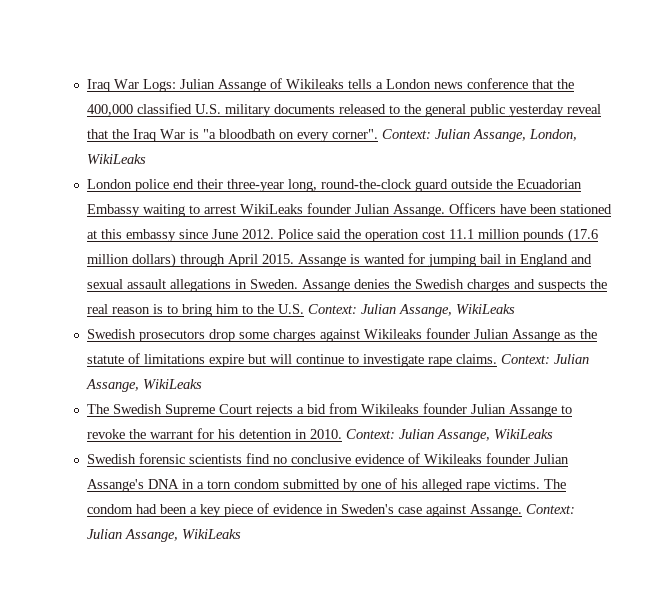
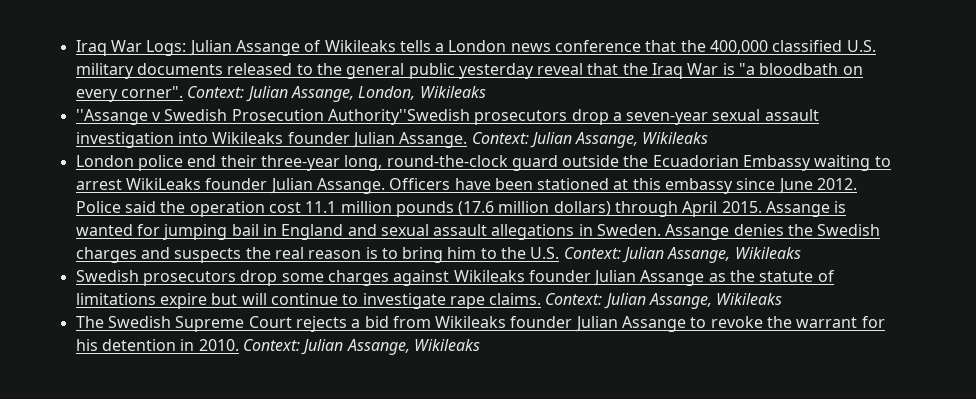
[86,154,146,164] WikiLeaks -> [419,86,486,98] [75,109,819,125] [75,132,709,148] Wikileaks // ''Assange v Swedish Prosecution Authority''Swedish prosecutors drop a seven-year sexual assault investigation into Wikileaks founder Julian Assange. Context: Julian Assange, Wikileaks
[455,304,515,314] WikiLeaks -> [734,247,801,259] Wikileaks
[142,379,202,389] WikiLeaks -> [716,293,783,305] Wikileaks
[493,429,553,439] [86,453,569,464] [86,478,566,492] [86,503,575,517] [86,529,241,542] WikiLeaks // Swedish forensic scientists find no conclusive evidence of Wikileaks founder Julian Assange's DNA in a torn condom submitted by one of his alleged rape victims. The condom had been a key piece of evidence in Sweden's case against Assange. Context: Julian Assange, WikiLeaks -> [413,339,480,351] Wikileaks

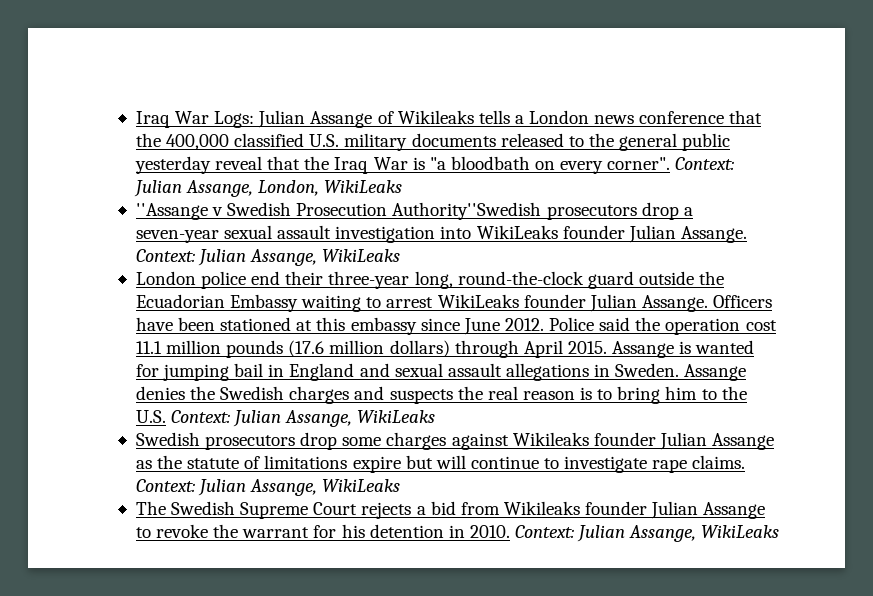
[419,86,486,98] Wikileaks -> [324,180,403,193] WikiLeaks
[212,132,284,144] Wikileaks -> [476,225,558,239] WikiLeaks
[642,132,709,144] Wikileaks -> [322,249,401,262] WikiLeaks
[734,247,801,259] Wikileaks -> [357,410,436,423] WikiLeaks
[716,293,783,305] Wikileaks -> [322,479,401,492] WikiLeaks
[413,339,480,351] Wikileaks -> [701,525,780,538] WikiLeaks

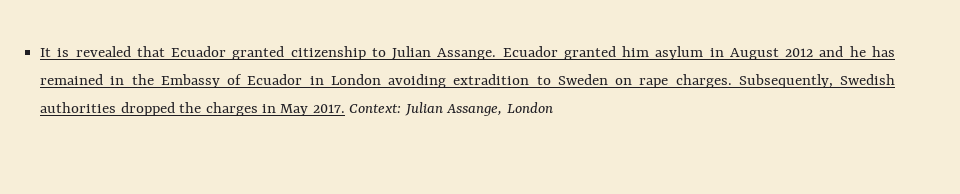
[135,110,763,128] [135,133,731,151] [134,156,735,174] [133,180,403,197] [135,202,693,220] [135,225,747,243] [135,249,401,266] [135,271,725,289] [135,294,773,312] [135,317,777,335] [135,340,755,358] [135,363,747,381] [135,386,747,404] [135,410,436,427] [135,432,775,450] [135,455,746,473] [135,479,401,496] [135,501,766,519] [135,524,780,542] Iraq War Logs: Julian Assange of Wikileaks tells a London news conference that the 400,000 classified U.S. military documents released to the general public yesterday reveal that the Iraq War is "a bloodbath on every corner". Context: Julian Assange, London, WikiLeaks // ''Assange v Swedish Prosecution Authority''Swedish prosecutors drop a seven-year sexual assault investigation into WikiLeaks founder Julian Assange. Context: Julian Assange, WikiLeaks // London police end their three-year long, round-the-clock guard outside the Ecuadorian Embassy waiting to arrest WikiLeaks founder Julian Assange. Officers have been stationed at this embassy since June 2012. Police said the operation cost 11.1 million pounds (17.6 million dollars) through April 2015. Assange is wanted for jumping bail in England and sexual assault allegations in Sweden. Assange denies the Swedish charges and suspects the real reason is to bring him to the U.S. Context: Julian Assange, WikiLeaks // Swedish prosecutors drop some charges against Wikileaks founder Julian Assange as the statute of limitations expire but will continue to investigate rape claims. Context: Julian Assange, WikiLeaks // The Swedish Supreme Court rejects a bid from Wikileaks founder Julian Assange to revoke the warrant for his detention in 2010. Context: Julian Assange, WikiLeaks -> [40,46,896,60] [40,74,896,88] [40,102,553,116] It is revealed that Ecuador granted citizenship to Julian Assange. Ecuador granted him asylum in August 2012 and he has remained in the Embassy of Ecuador in London avoiding extradition to Sweden on rape charges. Subsequently, Swedish authorities dropped the charges in May 2017. Context: Julian Assange, London

